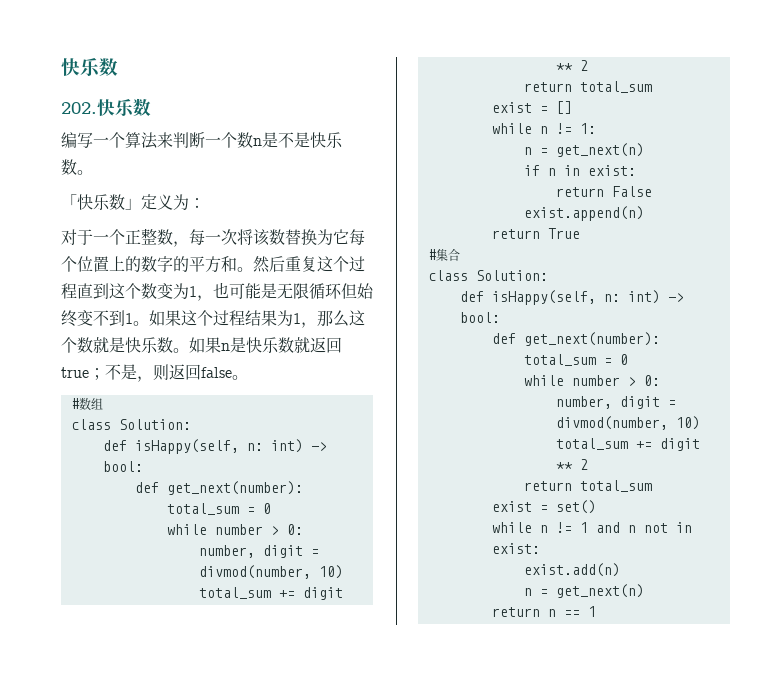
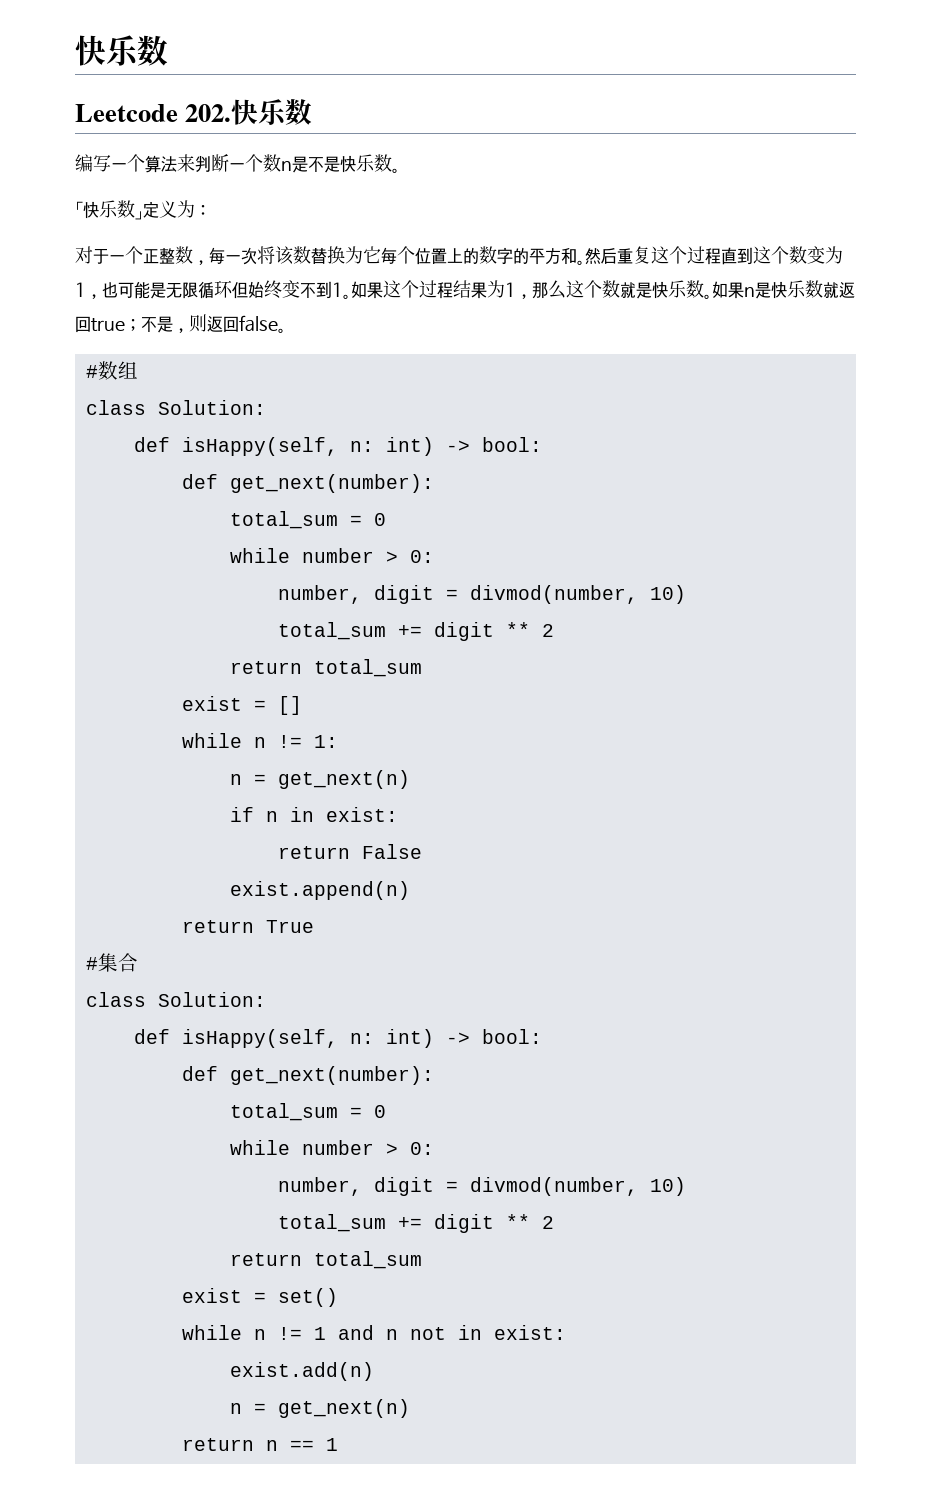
[61,58,118,76] 快乐数 // -> [75,35,168,66] [75,104,178,122] 快乐数 // Leetcode

